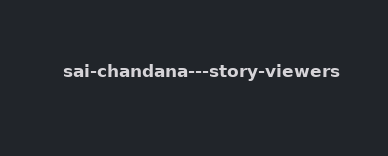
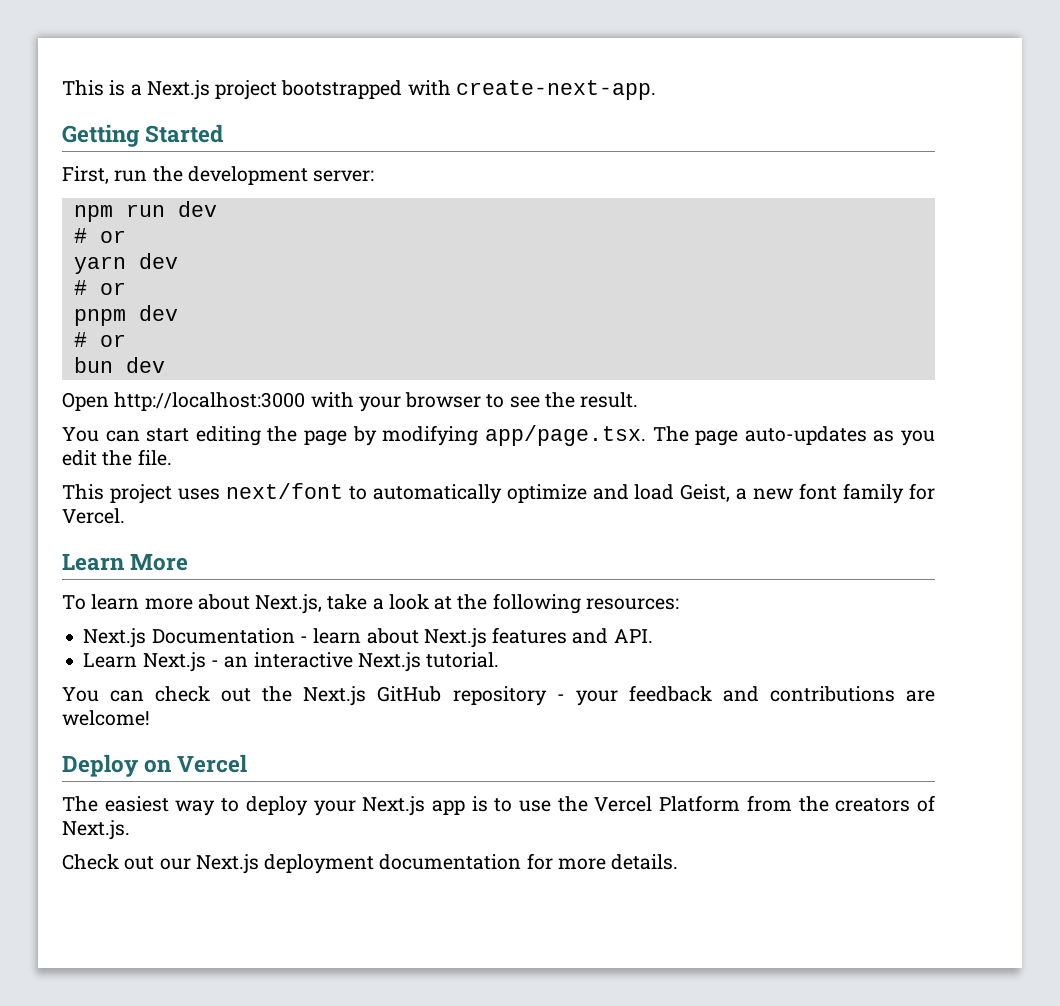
[63,64,340,81] sai-chandana---story-viewers -> [62,80,656,100] [62,124,224,147] [62,166,375,185] [73,201,217,222] [73,228,126,243] [73,253,178,274] [73,280,126,295] [73,305,178,326] [73,332,126,347] [73,357,165,373] [62,392,639,412] [62,425,936,446] [62,449,172,466] [62,483,936,504] [62,508,125,524] [62,554,189,571] [62,593,679,614] [83,627,653,648] [83,652,500,672] [62,685,936,706] [62,710,150,726] [62,754,248,777] [62,795,936,816] [62,820,130,840] [62,853,679,874] This is a Next.js project bootstrapped with create-next-app. // Getting Started // First, run the development server: // npm run dev // # or // yarn dev // # or // pnpm dev // # or // bun dev // Open http://localhost:3000 with your browser to see the result. // You can start editing the page by modifying app/page.tsx. The page auto-updates as you edit the file. // This project uses next/font to automatically optimize and load Geist, a new font family for Vercel. // Learn More // To learn more about Next.js, take a look at the following resources: // Next.js Documentation - learn about Next.js features and API. // Learn Next.js - an interactive Next.js tutorial. // You can check out the Next.js GitHub repository - your feedback and contributions are welcome! // Deploy on Vercel // The easiest way to deploy your Next.js app is to use the Vercel Platform from the creators of Next.js. // Check out our Next.js deployment documentation for more details.

